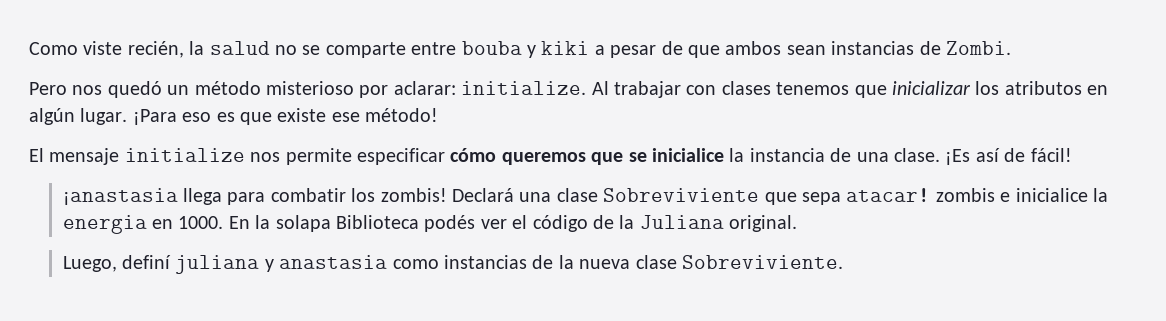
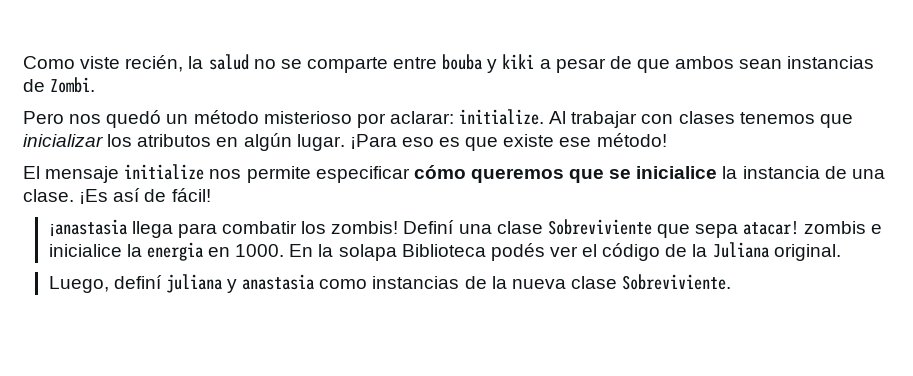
[452,188,515,202] Declará -> [403,220,455,234] Definí

